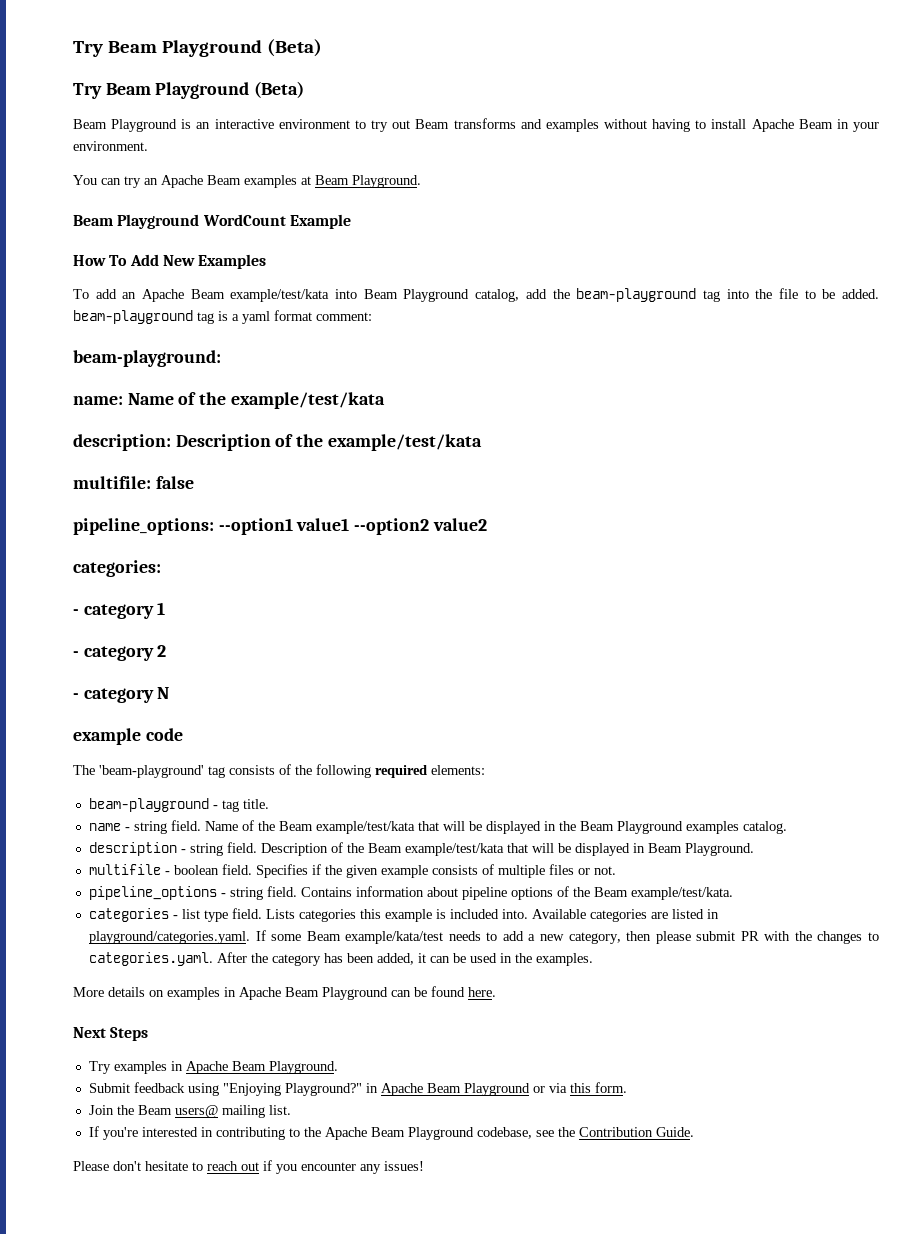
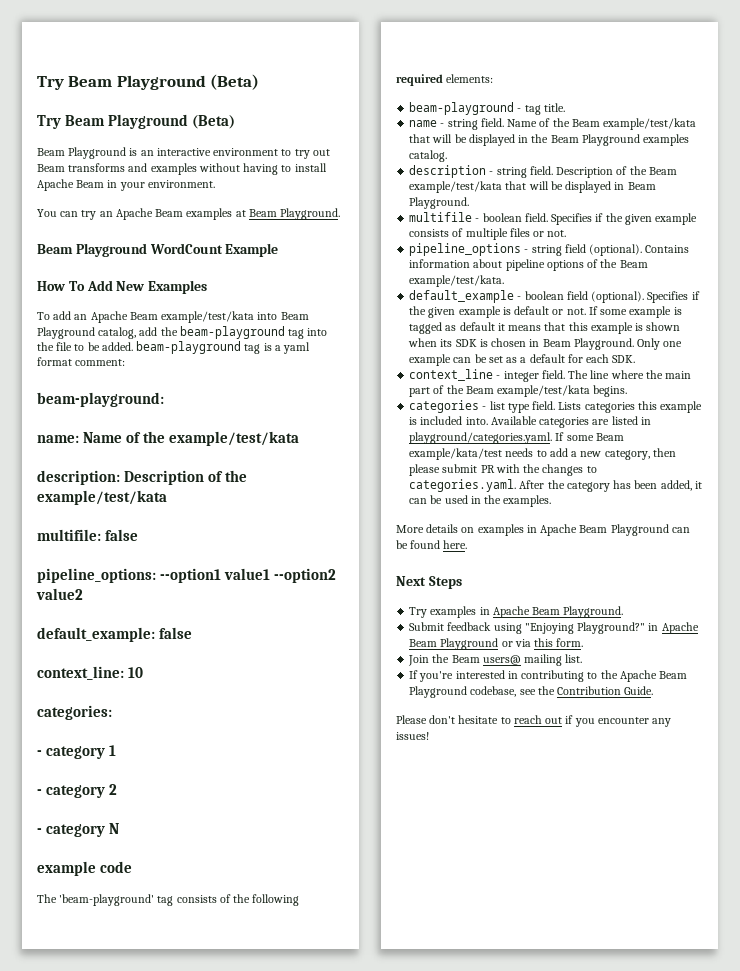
(487, 524) none -> [37,627,193,642] [37,666,144,680] // default_example: false // context_line: 10
[266,886,297,897] field. -> [564,244,643,256] field (optional).
(733, 893) none -> [409,290,700,303] [409,306,682,318] [409,322,681,334] [408,338,683,350] [409,354,636,366] [409,369,692,382] [409,385,628,397] // default_example - boolean field (optional). Specifies if the given example is default or not. If some example is tagged as default it means that this example is shown when its SDK is chosen in Beam Playground. Only one example can be set as a default for each SDK. // context_line - integer field. The line where the main part of the Beam example/test/kata begins.

